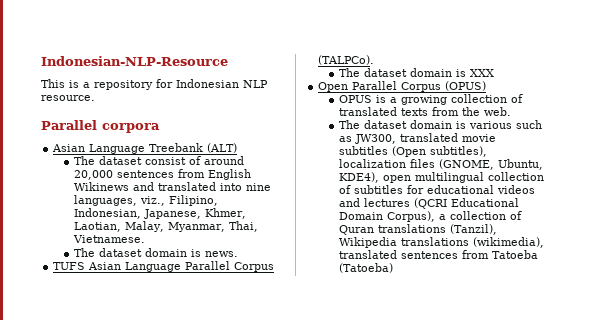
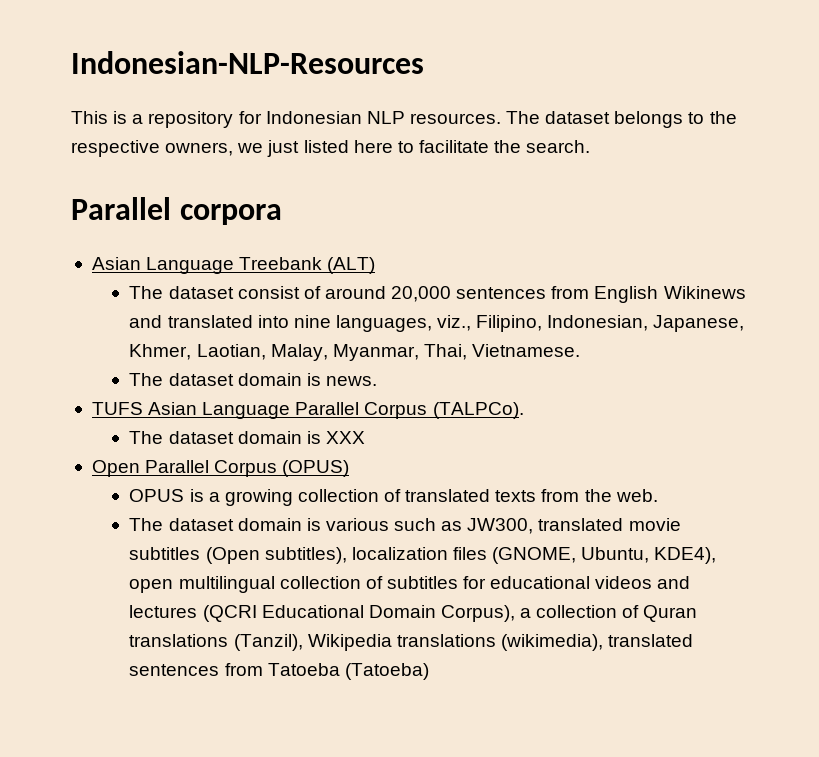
[41,56,228,66] Indonesian-NLP-Resource -> [71,51,424,74] Indonesian-NLP-Resources
[41,95,95,101] resource. -> [409,111,737,128] [71,140,591,157] resources. The dataset belongs to the respective owners, we just listed here to facilitate the search.

